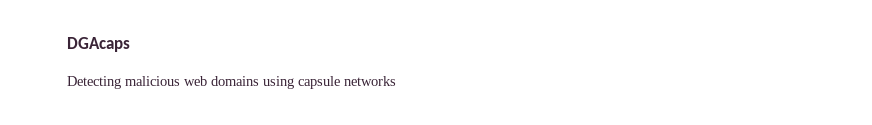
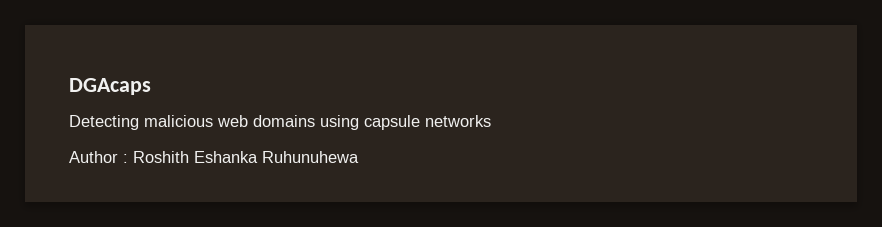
(396, 81) none -> [69,151,359,163] // Author : Roshith Eshanka Ruhunuhewa

